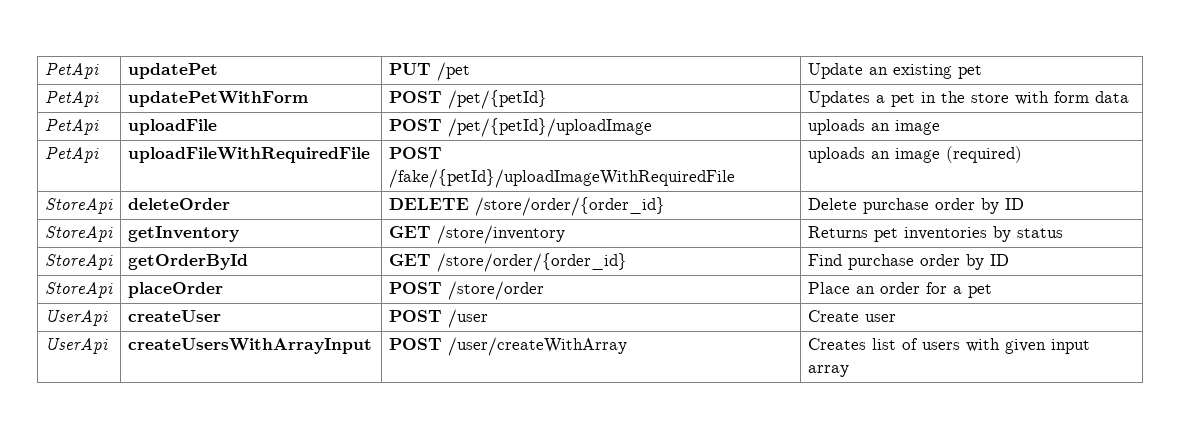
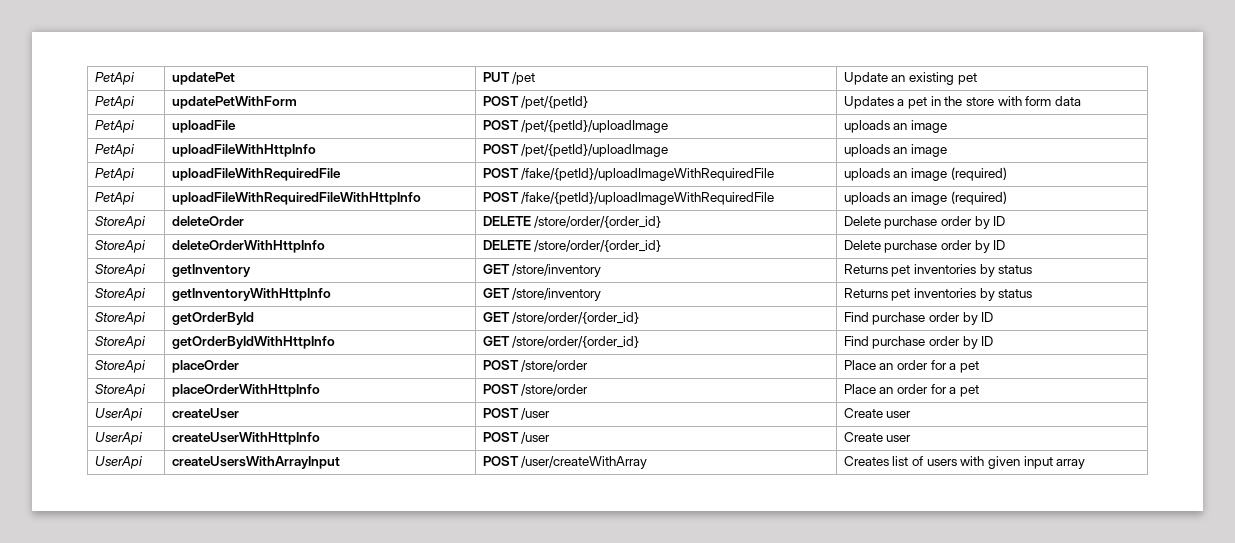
(940, 127) none -> [94,144,135,157] [171,144,316,157] [482,144,669,157] [843,144,948,157] // PetApi | uploadFileWithHttpInfo | POST /pet/{petId}/uploadImage | uploads an image
(1022, 154) none -> [94,192,135,205] [171,192,421,205] [482,192,775,205] [843,191,1007,205] // PetApi | uploadFileWithRequiredFileWithHttpInfo | POST /fake/{petId}/uploadImageWithRequiredFile | uploads an image (required)
(1024, 204) none -> [94,240,146,253] [171,240,325,253] [482,240,662,252] [843,240,1006,253] // StoreApi | deleteOrderWithHttpInfo | DELETE /store/order/{order_id} | Delete purchase order by ID
(1063, 233) none -> [94,288,146,301] [171,288,331,301] [482,288,602,301] [843,288,1033,301] // StoreApi | getInventoryWithHttpInfo | GET /store/inventory | Returns pet inventories by status
(1009, 260) none -> [94,336,146,349] [171,336,335,349] [482,336,640,348] [843,336,994,349] // StoreApi | getOrderByIdWithHttpInfo | GET /store/order/{order_id} | Find purchase order by ID
(992, 291) none -> [94,384,146,397] [171,384,320,397] [482,384,589,396] [843,384,980,397] // StoreApi | placeOrderWithHttpInfo | POST /store/order | Place an order for a pet
(896, 318) none -> [94,432,143,445] [171,432,320,445] [482,432,551,444] [843,432,912,442] // UserApi | createUserWithHttpInfo | POST /user | Create user

